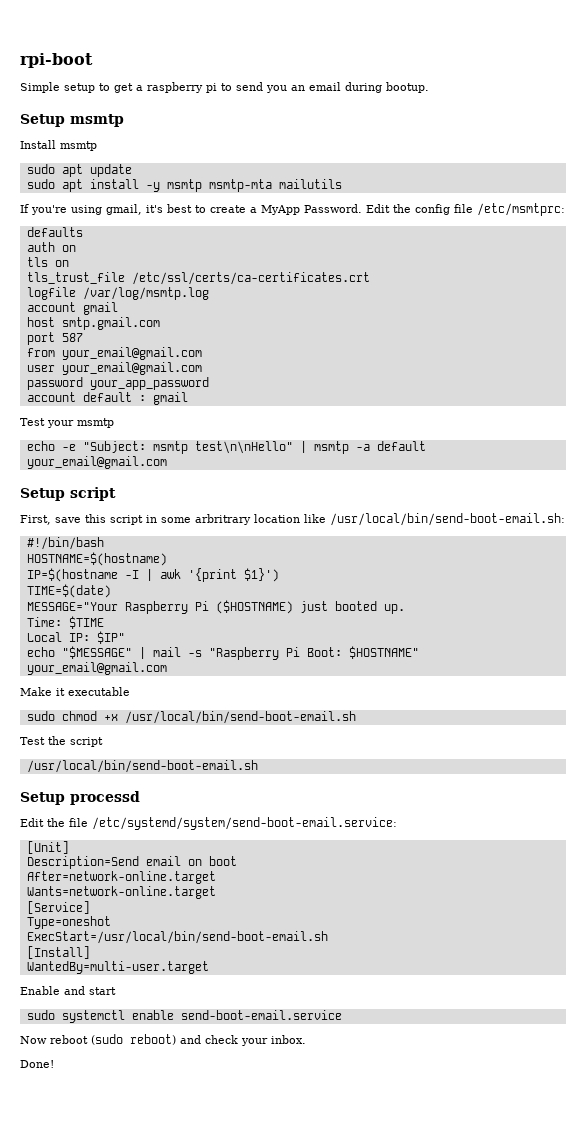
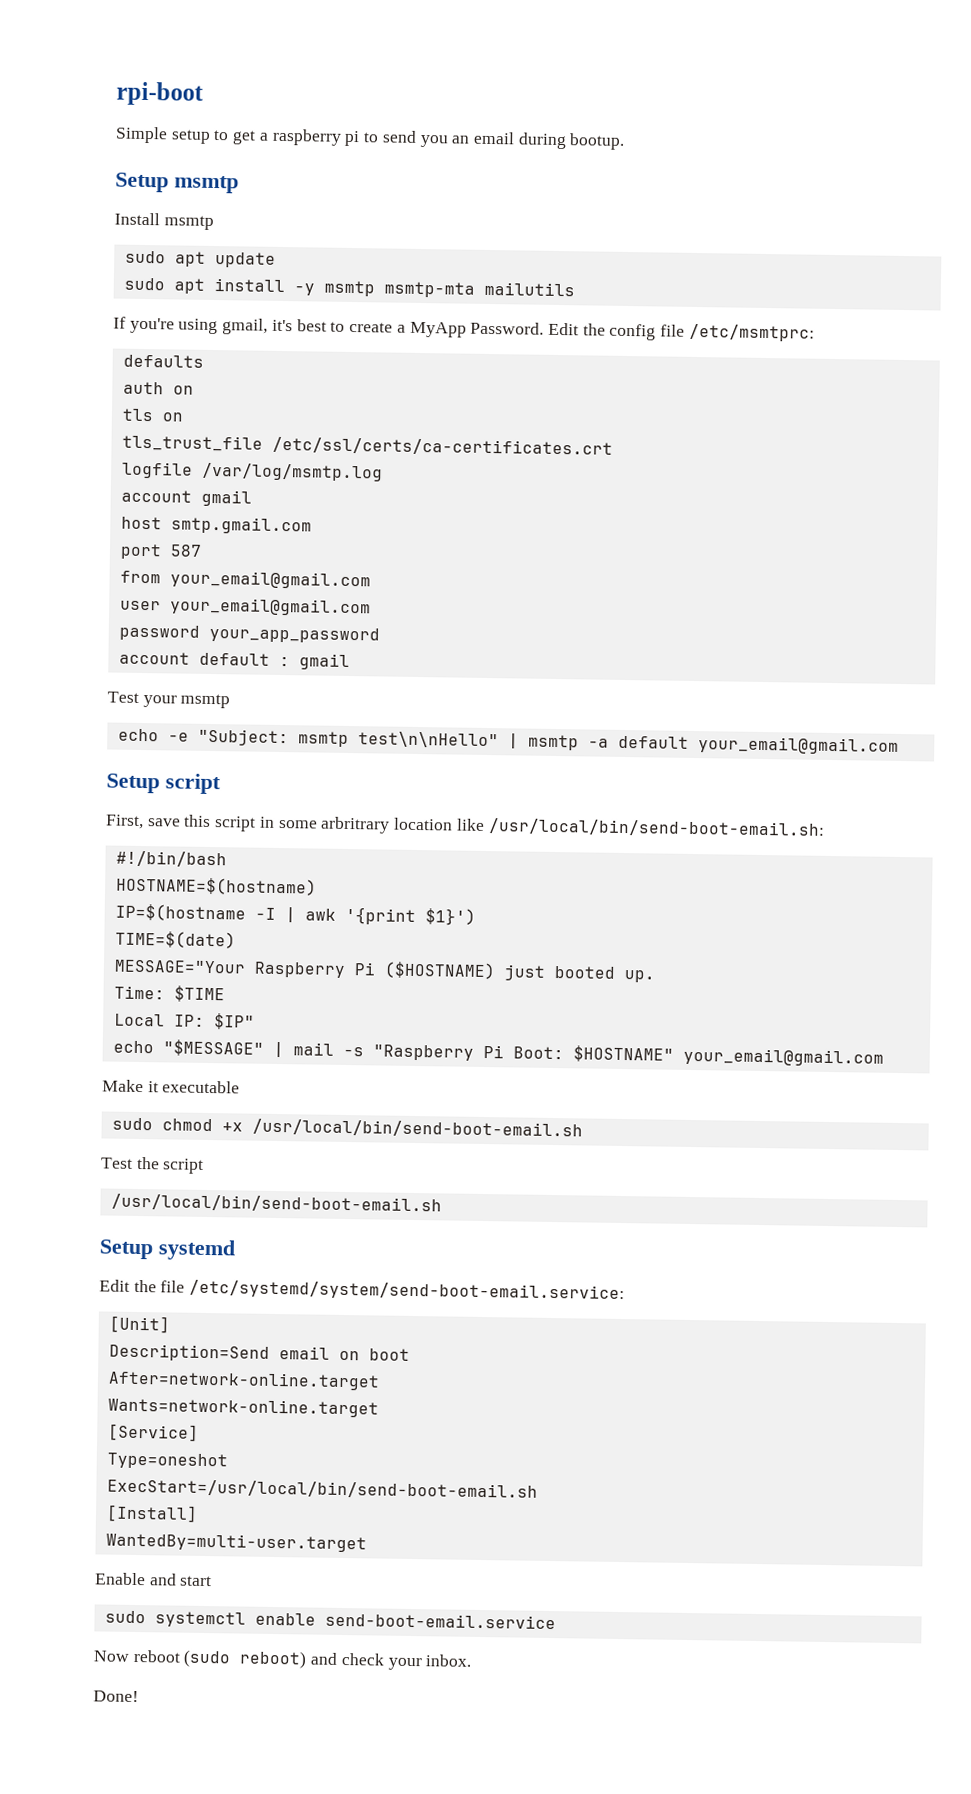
[70,791,140,805] processd -> [158,1239,235,1261] systemd

